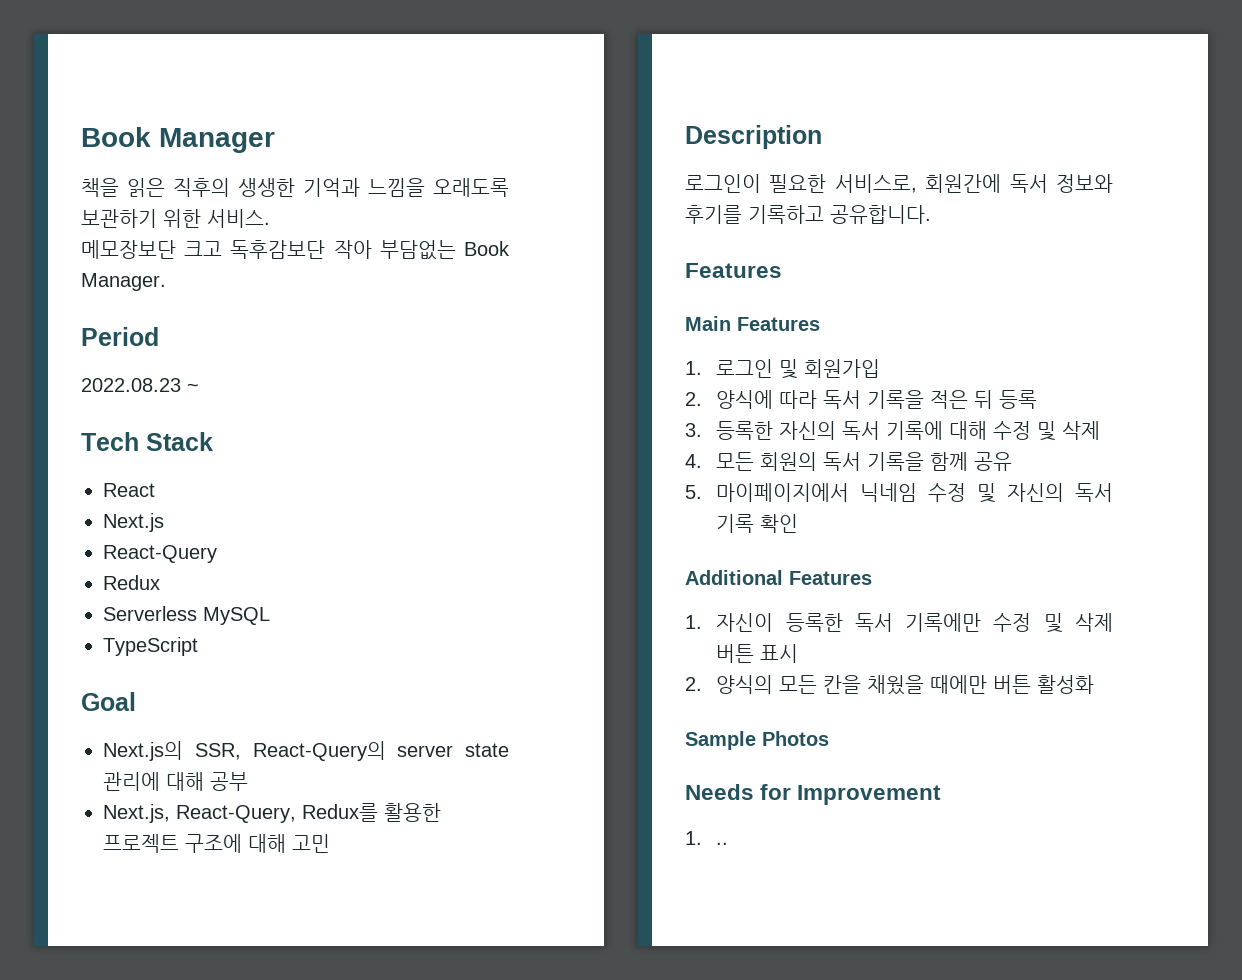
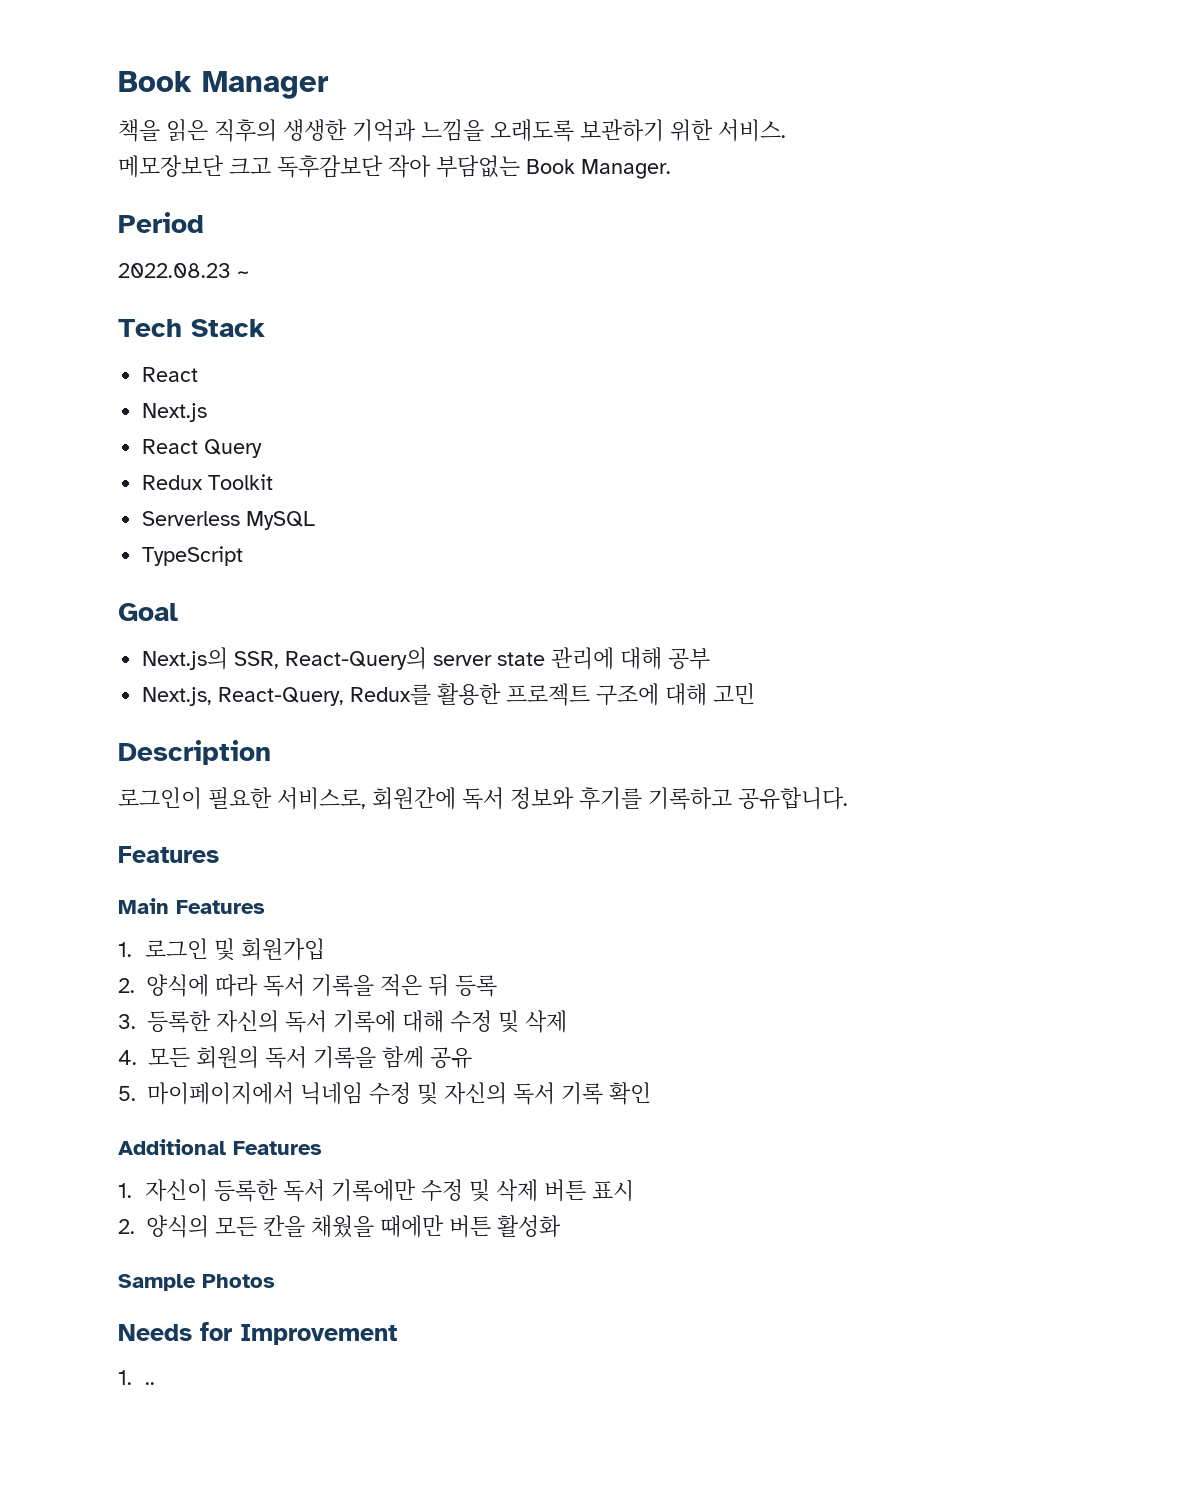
[103,545,217,563] React-Query -> [142,439,263,458] React Query
(160, 582) none -> [208,474,274,490] Toolkit

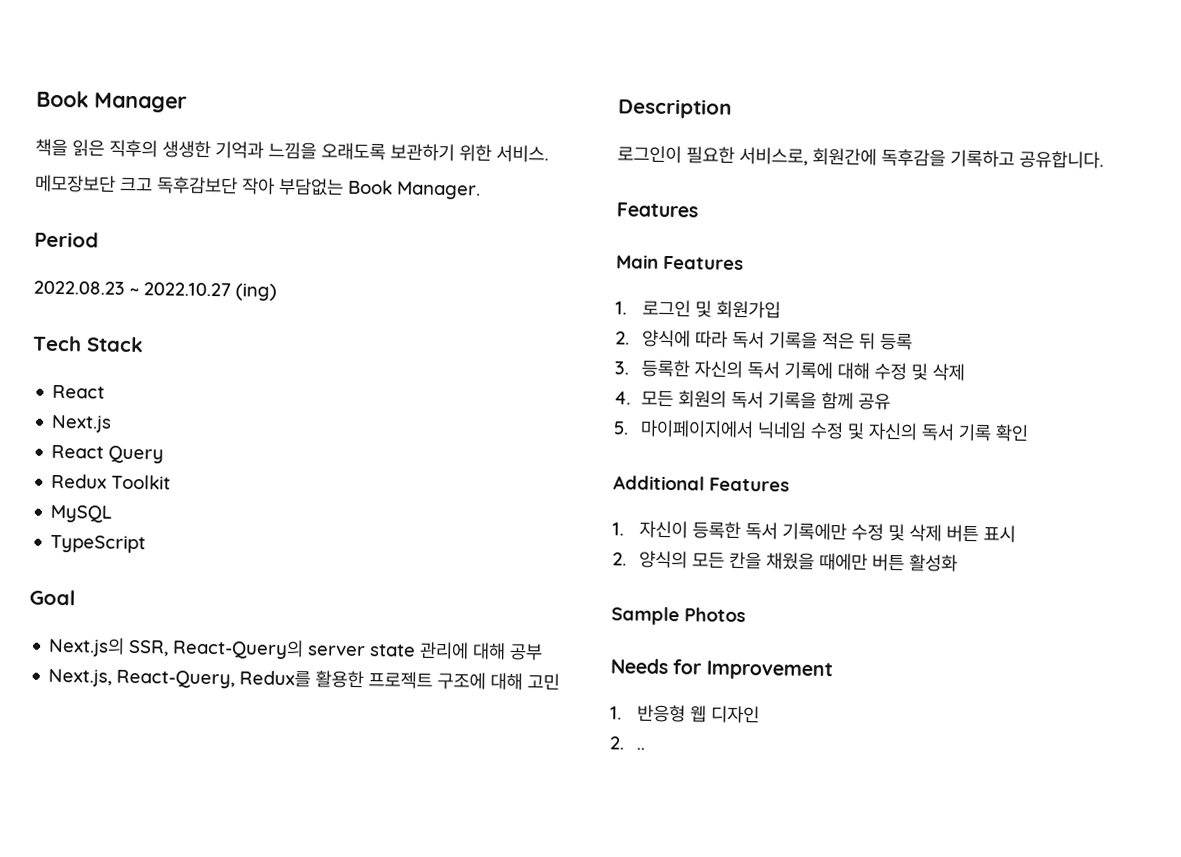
(249, 274) none -> [143,282,277,301] 2022.10.27 (ing)
[142,511,241,526] Serverless -> (172, 482) none
[462,787,642,810] 독서 정보와 후기를 -> [881,148,946,167] 독후감을
(132, 1377) none -> [637,704,761,724] [609,736,624,750] 반응형 웹 디자인 // 2.

